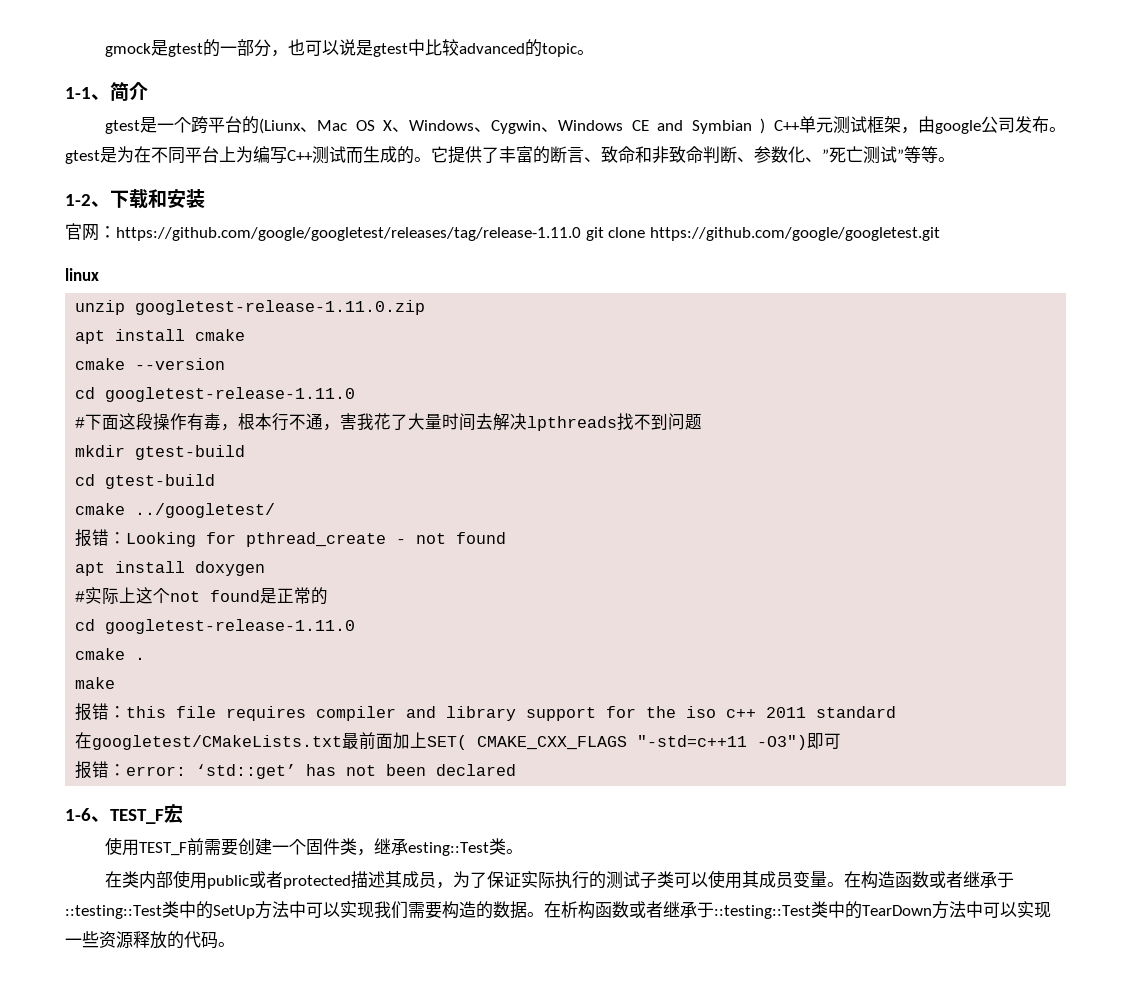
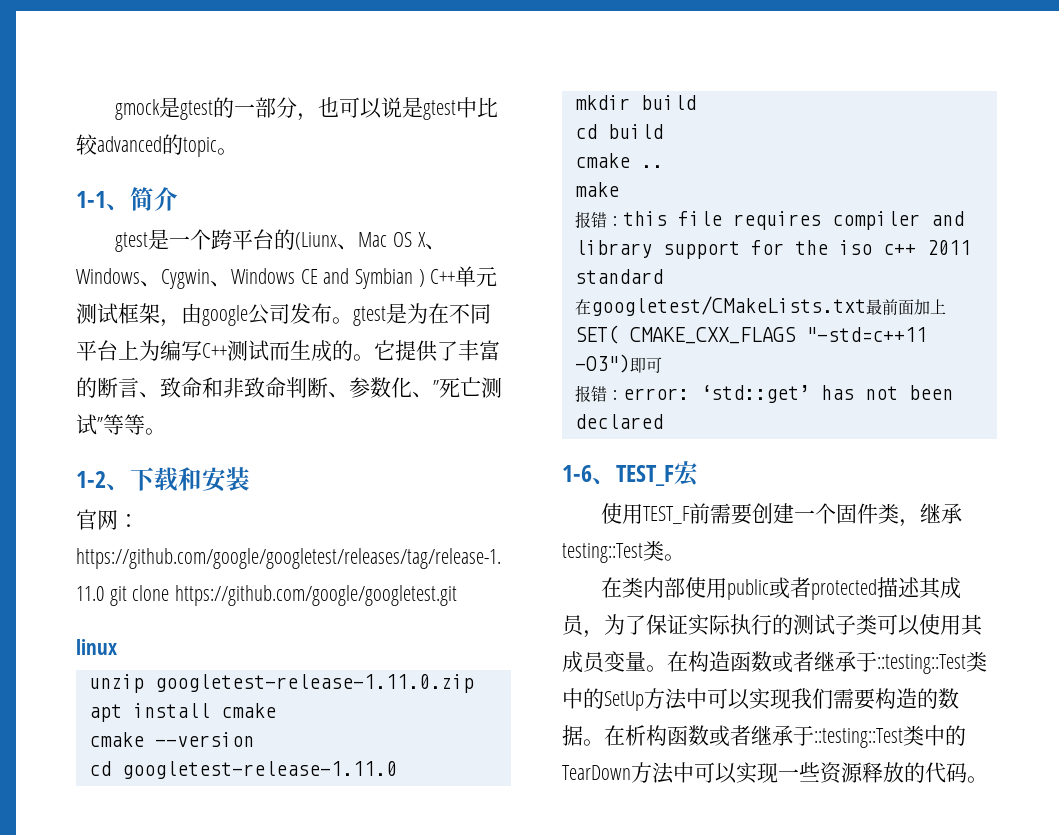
[75,413,703,431] // #下面这段操作有毒，根本行不通，害我花了大量时间去解决lpthreads找不到问题 -> (397, 770) none
[135,445,246,460] [75,474,216,489] [75,503,276,518] [75,529,507,547] [75,561,266,576] [75,587,329,605] [75,619,356,634] [75,648,146,660] gtest-build // cd gtest-build // cmake ../googletest/ // 报错：Looking for pthread_create - not found // apt install doxygen // #实际上这个not found是正常的 // cd googletest-release-1.11.0 // cmake . -> [640,95,696,110] [574,124,663,139] [574,153,663,168] build // cd build // cmake ..
[408,842,490,856] esting::Test -> [562,543,643,563] testing::Test

